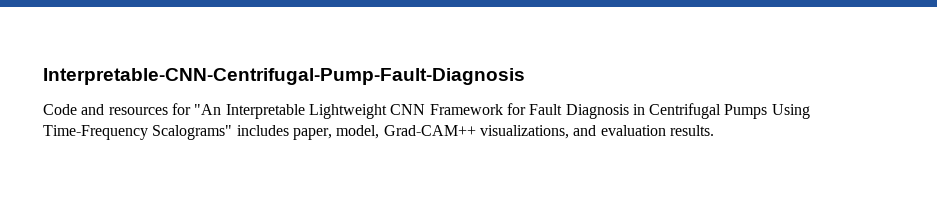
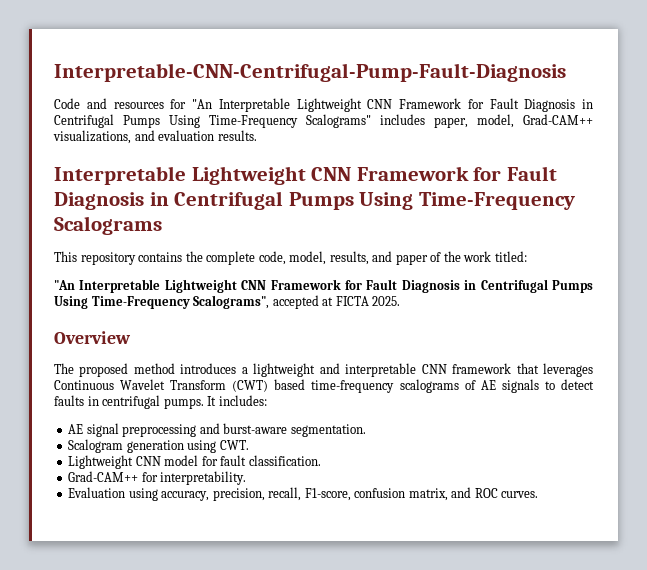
(714, 130) none -> [54,166,557,185] [54,191,575,210] [54,216,162,235] [54,251,527,265] [54,279,593,293] [54,295,401,309] [54,331,131,344] [54,363,593,377] [54,379,594,393] [54,395,267,409] [68,423,366,437] [68,439,249,453] [68,455,321,469] [68,471,247,485] [68,487,539,501] // Interpretable Lightweight CNN Framework for Fault Diagnosis in Centrifugal Pumps Using Time-Frequency Scalograms // This repository contains the complete code, model, results, and paper of the work titled: // "An Interpretable Lightweight CNN Framework for Fault Diagnosis in Centrifugal Pumps Using Time-Frequency Scalograms", accepted at FICTA 2025. // Overview // The proposed method introduces a lightweight and interpretable CNN framework that leverages Continuous Wavelet Transform (CWT) based time-frequency scalograms of AE signals to detect faults in centrifugal pumps. It includes: // AE signal preprocessing and burst-aware segmentation. // Scalogram generation using CWT. // Lightweight CNN model for fault classification. // Grad-CAM++ for interpretability. // Evaluation using accuracy, precision, recall, F1-score, confusion matrix, and ROC curves.

